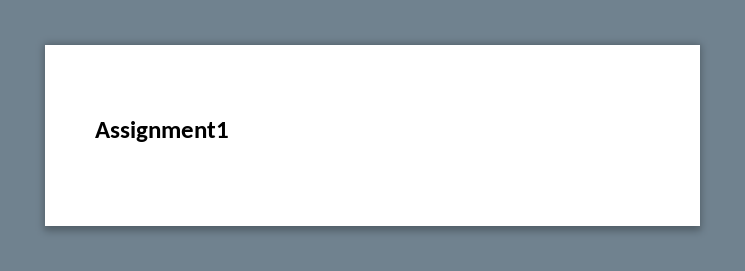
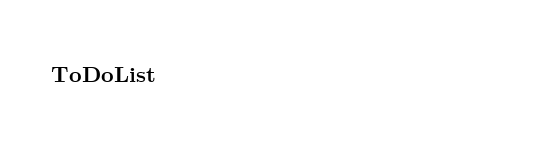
[95,121,229,142] Assignment1 -> [51,67,156,82] ToDoList

